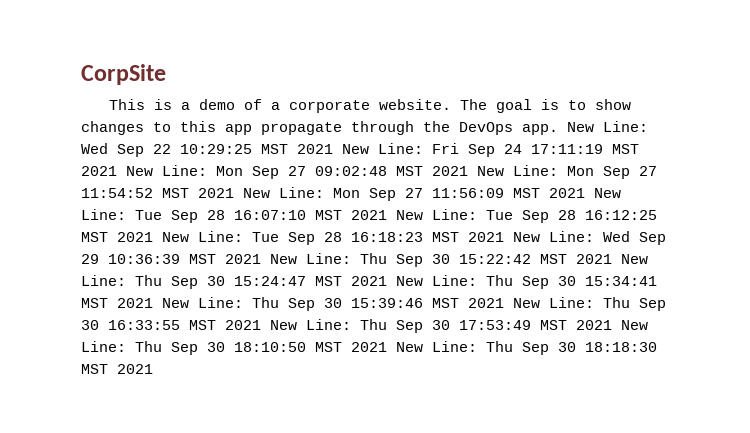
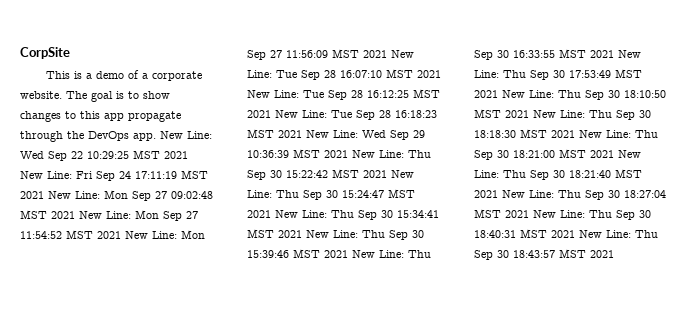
(153, 369) none -> [579,130,658,138] [474,149,641,160] [474,169,642,180] [474,190,666,200] [474,209,651,220] [474,229,658,238] [474,249,614,260] New Line: Thu Sep 30 18:21:00 MST 2021 New Line: Thu Sep 30 18:21:40 MST 2021 New Line: Thu Sep 30 18:27:04 MST 2021 New Line: Thu Sep 30 18:40:31 MST 2021 New Line: Thu Sep 30 18:43:57 MST 2021

